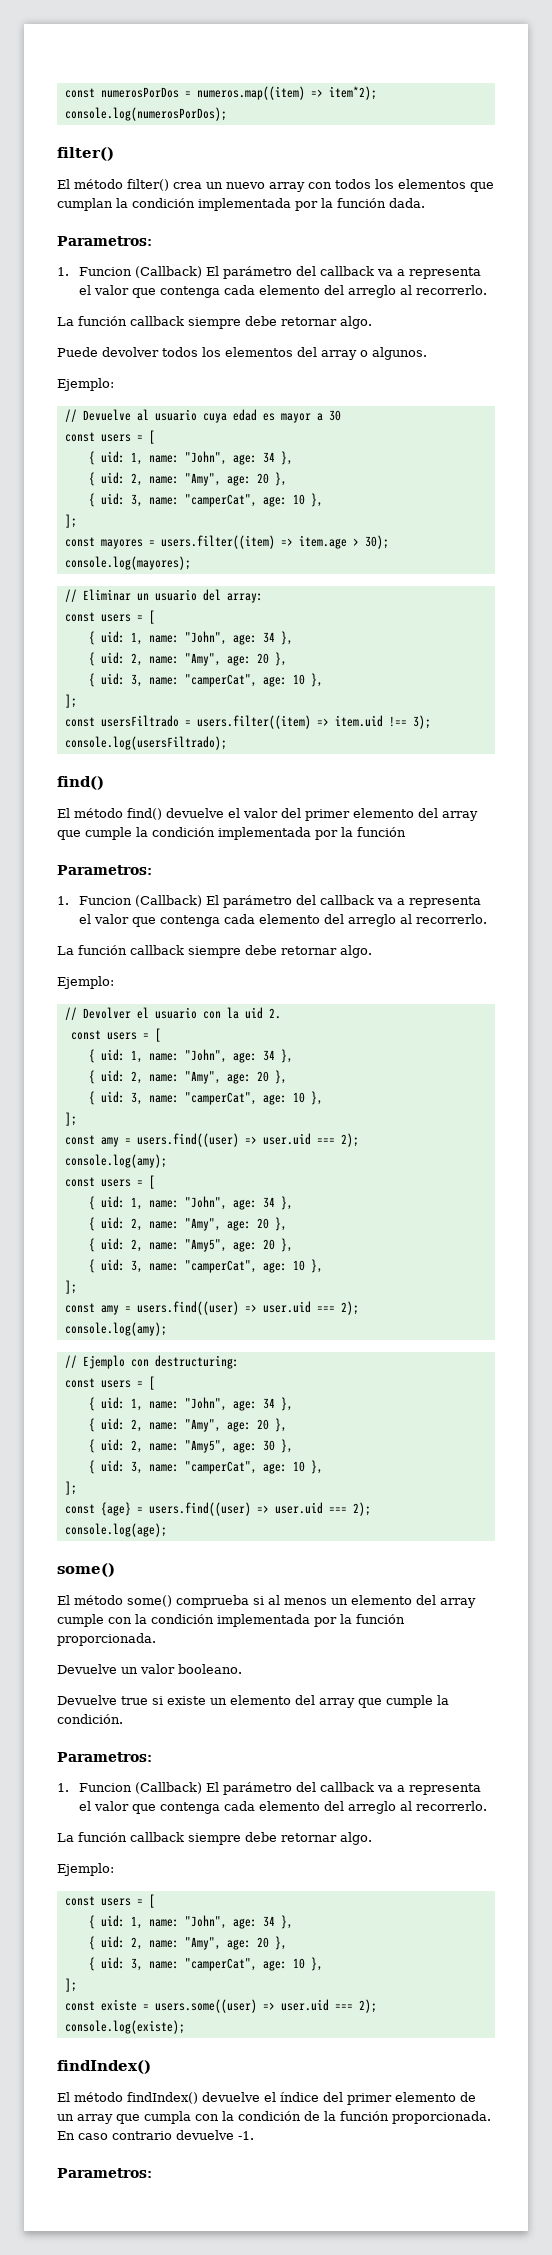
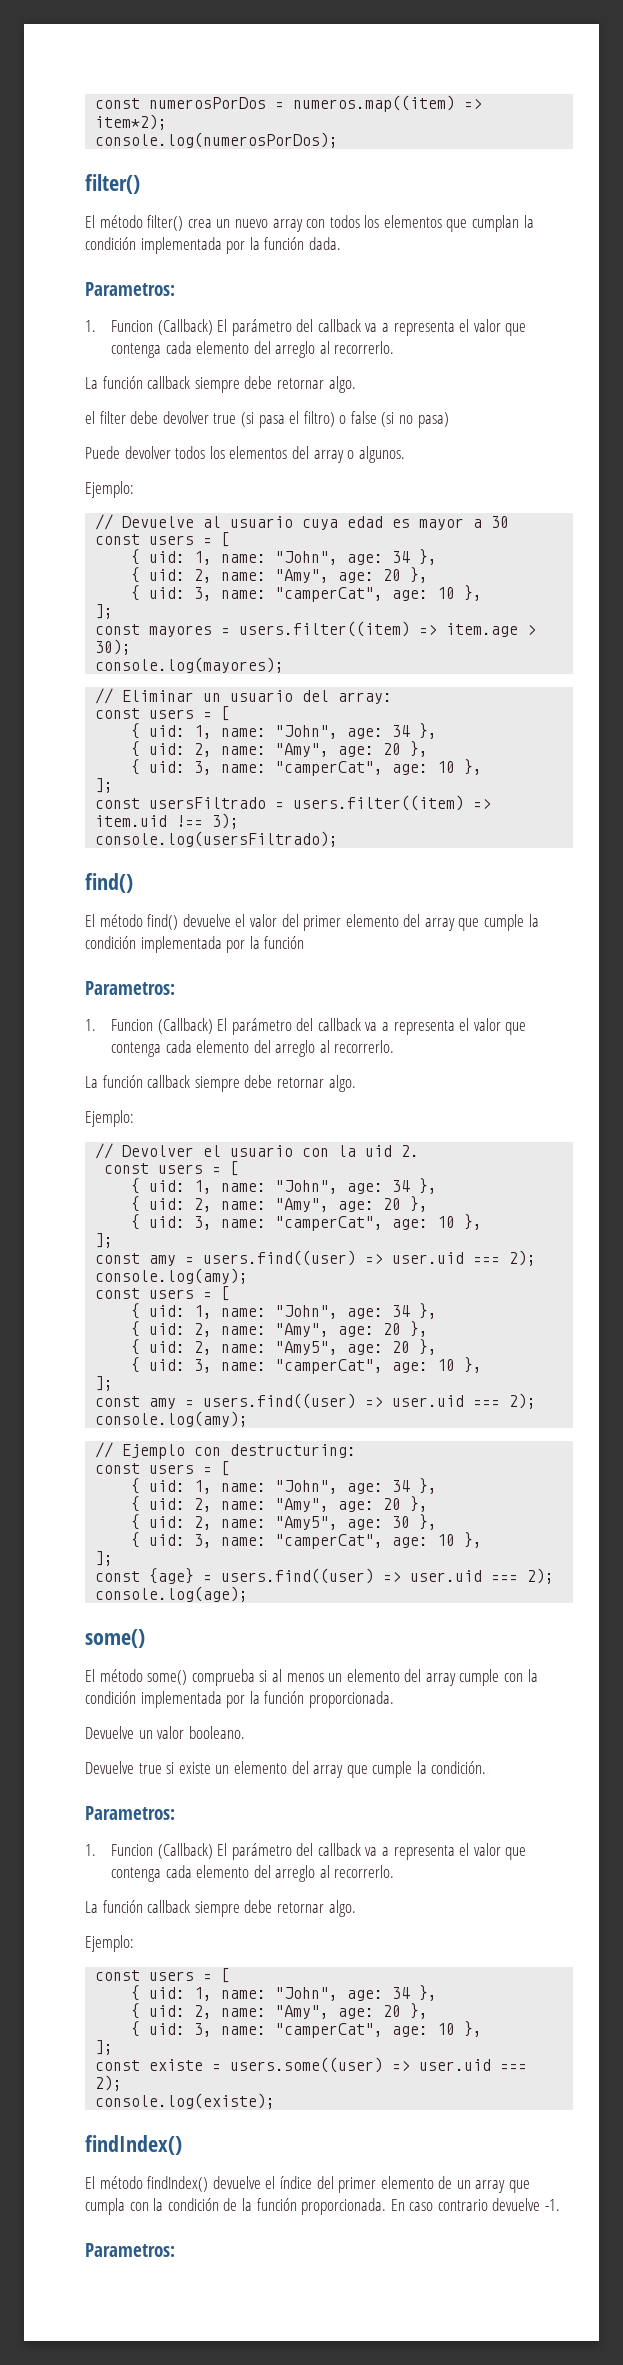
(372, 322) none -> [85,411,449,428] // el filter debe devolver true (si pasa el filtro) o false (si no pasa)

